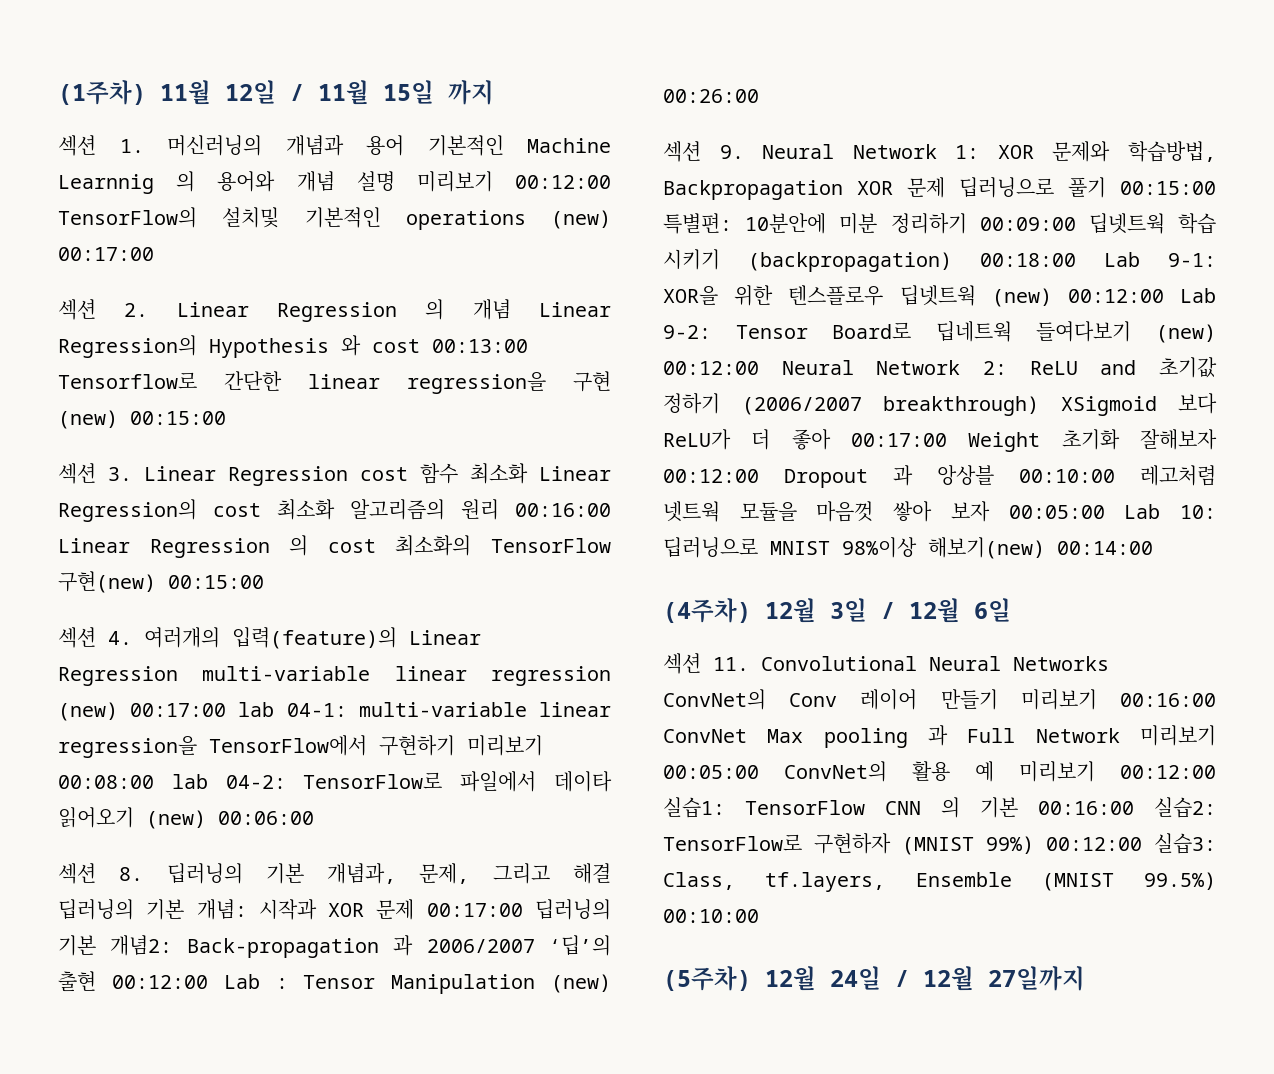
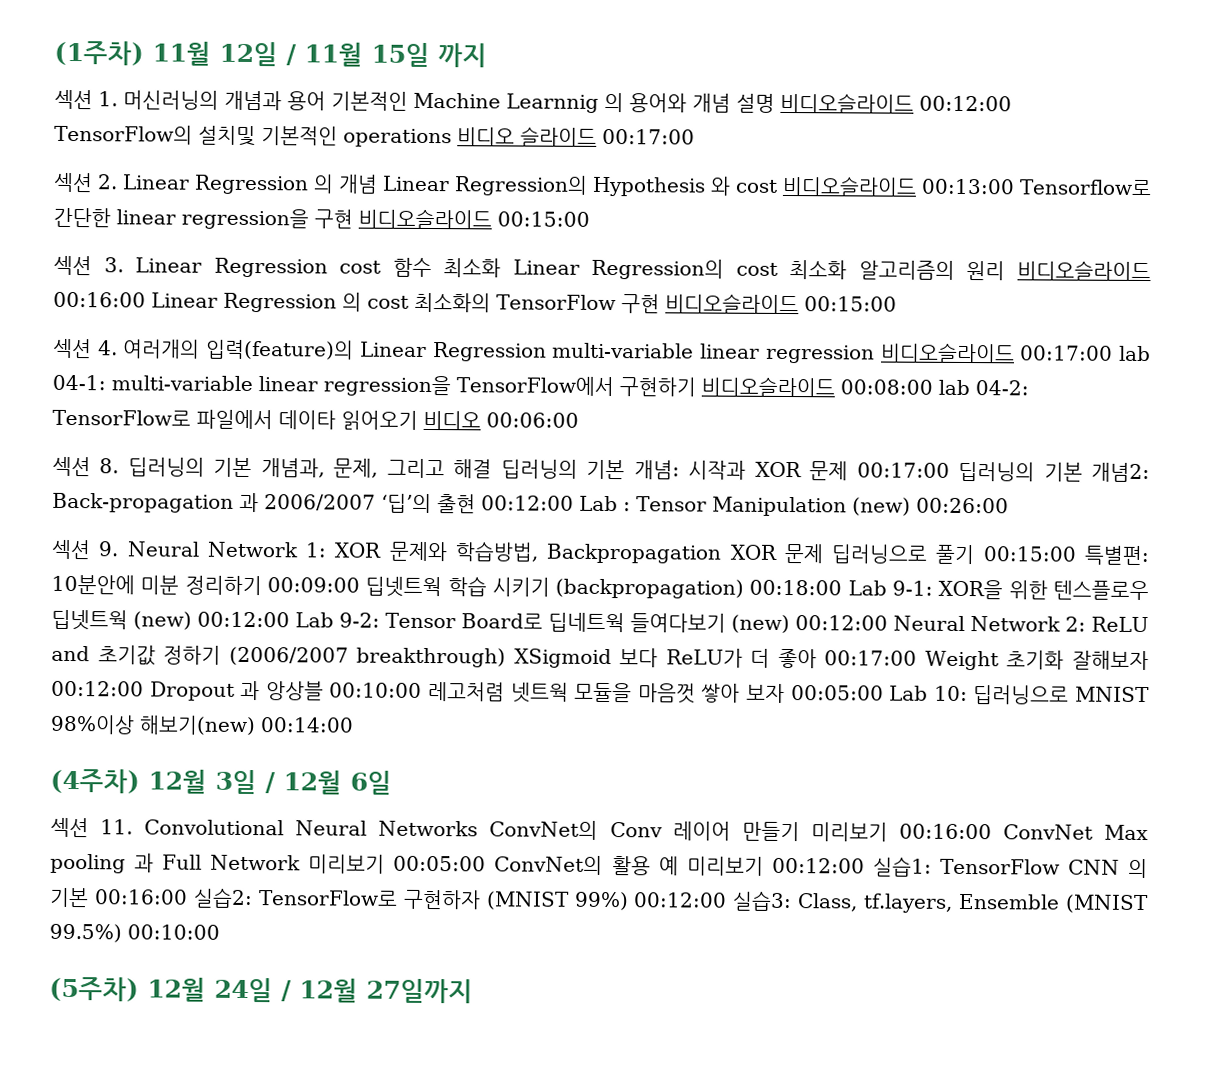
[416,171,493,192] 미리보기 -> [780,92,914,114] 비디오슬라이드
[551,210,611,229] (new) -> [456,126,597,147] 비디오 슬라이드
(420, 346) none -> [782,175,918,197] 비디오슬라이드
[58,410,118,429] (new) -> [358,208,492,230] 비디오슬라이드
(499, 509) none -> [1017,260,1151,282] 비디오슬라이드
[58,571,156,593] 구현(new) -> [620,293,799,315] 구현 비디오슬라이드
[58,702,118,721] (new) -> [880,342,1015,364] 비디오슬라이드
[467,735,543,756] 미리보기 -> [700,376,835,398] 비디오슬라이드
[146,810,206,829] (new) -> [422,410,481,431] 비디오

